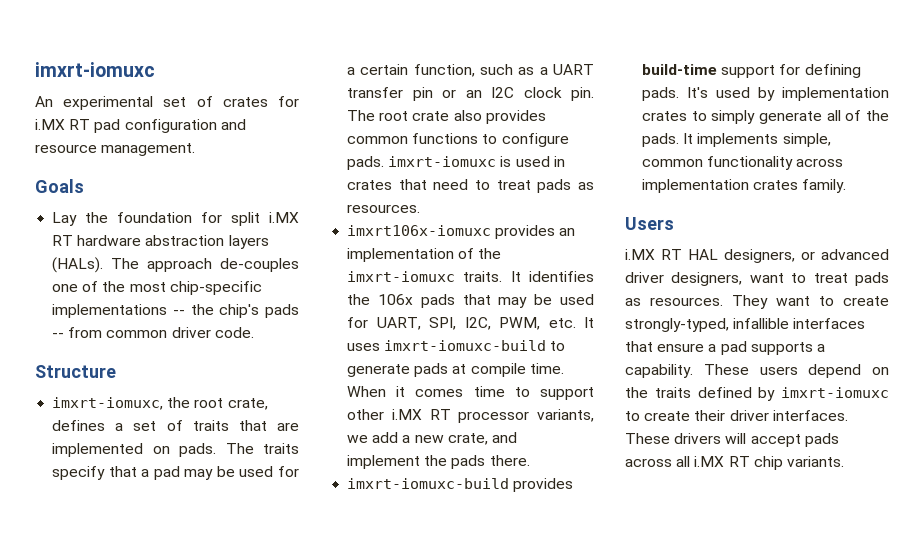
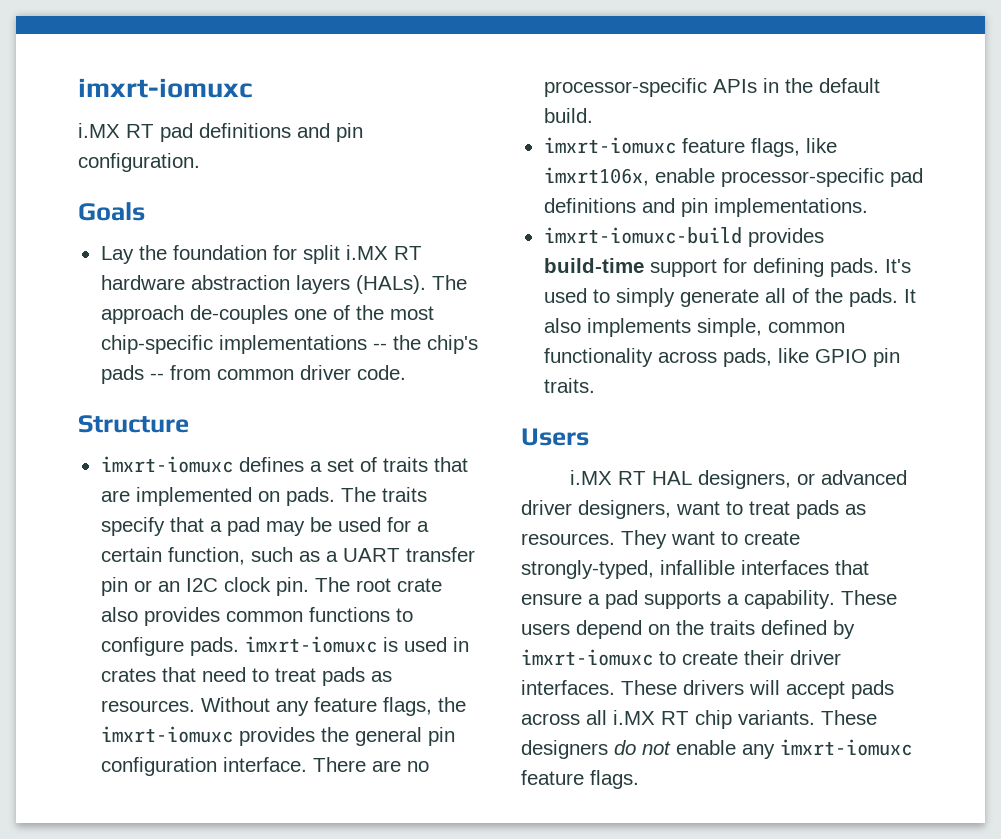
[35,96,299,110] [35,119,246,133] [35,143,196,156] An experimental set of crates for i.MX RT pad configuration and resource management. -> [78,123,363,142] [78,153,200,172] i.MX RT pad definitions and pin configuration.
[52,397,268,410] imxrt-iomuxc, the root crate, -> [100,456,233,473] imxrt-iomuxc
[347,225,576,239] [347,248,502,262] [347,271,594,282] [347,294,594,308] [347,317,594,330] [347,340,566,351] [347,363,564,377] [347,386,594,400] [347,409,594,423] [347,432,517,445] [347,455,530,469] // imxrt106x-iomuxc provides an implementation of the imxrt-iomuxc traits. It identifies the 106x pads that may be used for UART, SPI, I2C, PWM, etc. It uses imxrt-iomuxc-build to generate pads at compile time. When it comes time to support other i.MX RT processor variants, we add a new crate, and implement the pads there. -> [200,697,466,716] [100,726,455,746] [100,757,429,776] [543,78,880,97] [543,108,593,123] [543,137,837,157] [543,167,923,187] [543,198,868,217] Without any feature flags, the imxrt-iomuxc provides the general pin configuration interface. There are no processor-specific APIs in the default build. // imxrt-iomuxc feature flags, like imxrt106x, enable processor-specific pad definitions and pin implementations.
[758,87,889,101] [642,111,688,121] by implementation crates -> (587, 295) none
(694, 138) none -> [543,318,581,333] also
[642,179,847,193] implementation crates family. -> [722,348,900,367] [543,378,595,393] pads, like GPIO pin traits.
(844, 461) none -> [821,710,877,725] [521,739,912,759] [521,770,639,789] These designers do not enable any imxrt-iomuxc feature flags.

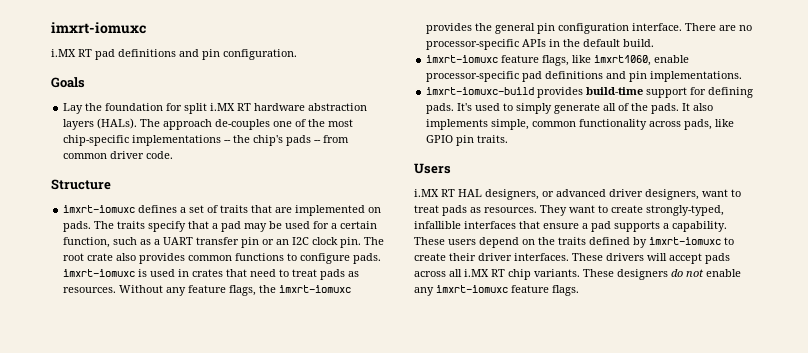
[543,167,649,186] imxrt106x, -> [594,55,652,66] imxrt1060,

